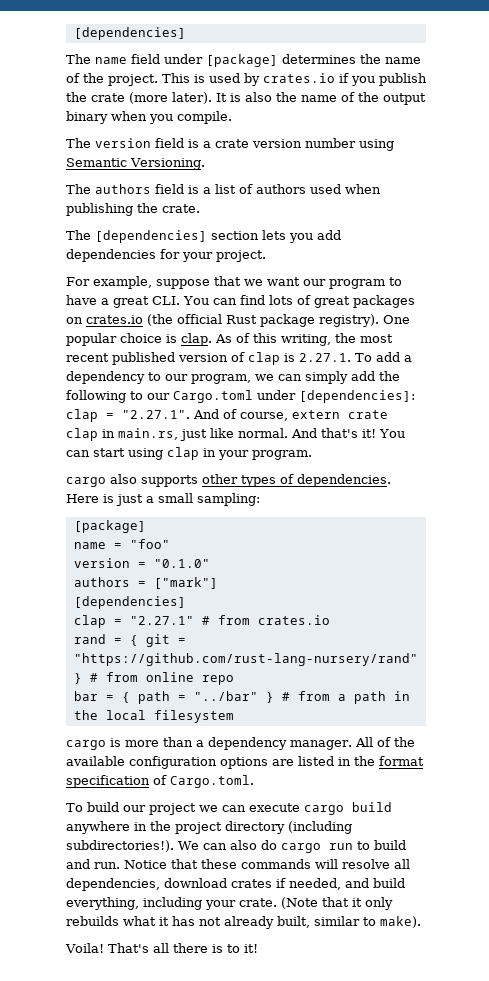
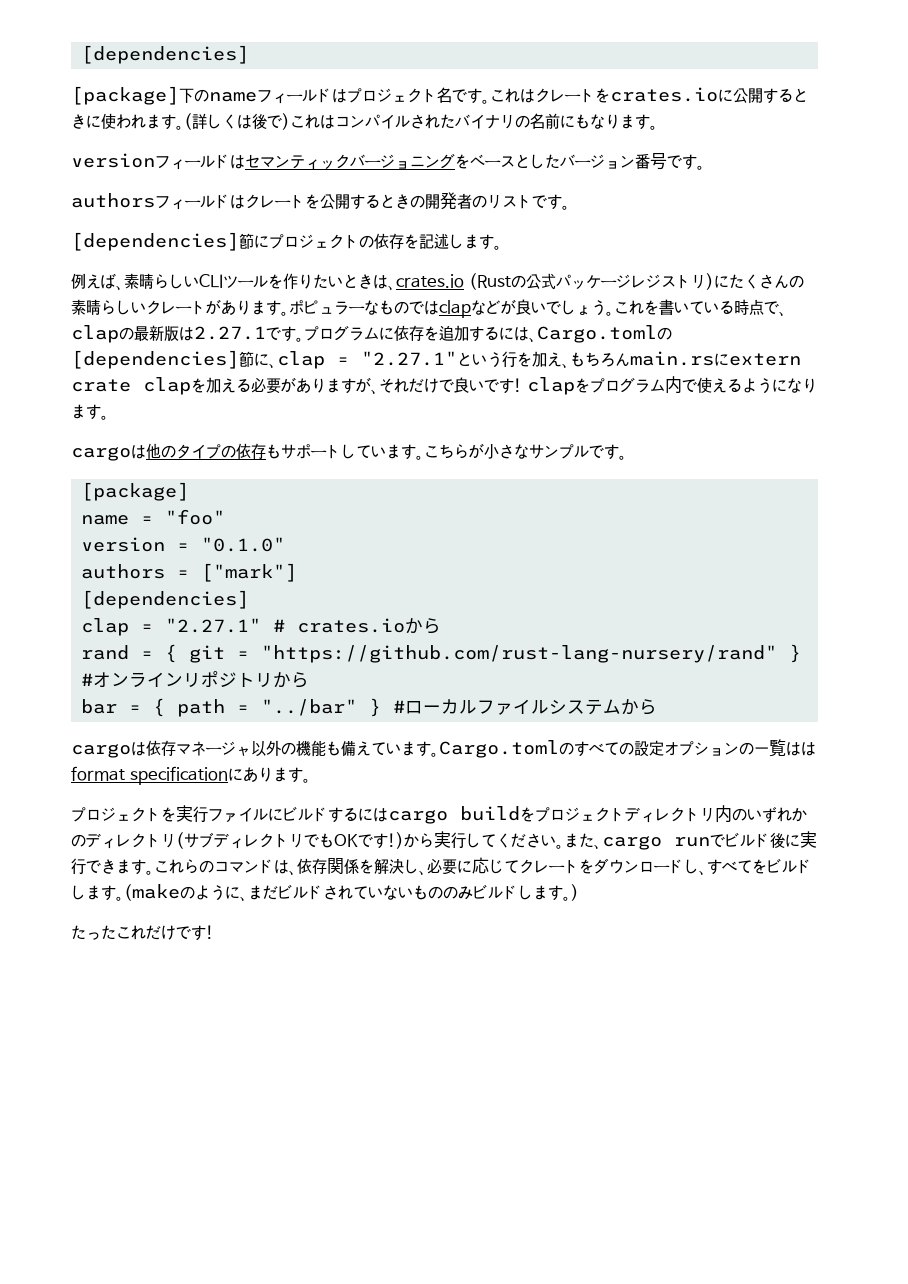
[73,27,186,40] [66,54,421,67] [66,73,427,86] [66,92,426,105] [66,111,232,124] [66,138,394,151] [66,158,205,170] [66,184,381,194] [66,203,200,216] [66,230,341,243] [66,249,266,262] [66,276,402,289] [66,295,415,308] [66,314,410,327] [66,333,393,346] [66,352,412,365] [66,371,400,384] [66,390,415,403] [66,409,388,422] [66,428,405,441] [66,447,312,460] [66,474,391,487] [66,493,260,506] [dependencies] // The name field under [package] determines the name of the project. This is used by crates.io if you publish the crate (more later). It is also the name of the output binary when you compile. // The version field is a crate version number using Semantic Versioning. // The authors field is a list of authors used when publishing the crate. // The [dependencies] section lets you add dependencies for your project. // For example, suppose that we want our program to have a great CLI. You can find lots of great packages on crates.io (the official Rust package registry). One popular choice is clap. As of this writing, the most recent published version of clap is 2.27.1. To add a dependency to our program, we can simply add the following to our Cargo.toml under [dependencies]: clap = "2.27.1". And of course, extern crate clap in main.rs, just like normal. And that's it! You can start using clap in your program. // cargo also supports other types of dependencies. Here is just a small sampling: -> [81,45,250,64] [71,86,808,105] [71,113,658,130] [71,153,705,170] [71,192,570,210] [71,232,502,251] [71,273,804,291] [71,299,787,318] [71,325,672,343] [71,350,801,369] [71,376,817,395] [71,404,109,420] [71,443,627,461] [dependencies] // [package]下のnameフィールドはプロジェクト名です。これはクレートをcrates.ioに公開するときに使われます。(詳しくは後で)これはコンパイルされたバイナリの名前にもなります。 // versionフィールドはセマンティックバージョニングをベースとしたバージョン番号です。 // authorsフィールドはクレートを公開するときの開発者のリストです。 // [dependencies]節にプロジェクトの依存を記述します。 // 例えば、素晴らしいCLIツールを作りたいときは、crates.io (Rustの公式パッケージレジストリ)にたくさんの素晴らしいクレートがあります。ポピュラーなものではclapなどが良いでしょう。これを書いている時点で、clapの最新版は2.27.1です。プログラムに依存を追加するには、Cargo.tomlの[dependencies]節に、clap = "2.27.1"という行を加え、もちろんmain.rsにextern crate clapを加える必要がありますが、それだけで良いです! clapをプログラム内で使えるようになります。 // cargoは他のタイプの依存もサポートしています。こちらが小さなサンプルです。
[217,615,330,625] from crates.io -> [297,618,442,634] crates.ioから
[105,672,234,685] from online repo -> [93,671,310,688] オンラインリポジトリから
[297,691,410,704] [73,710,234,723] [66,737,415,750] [66,756,424,769] [66,775,254,788] [66,802,392,815] [66,821,352,834] [66,840,406,853] [66,859,410,869] [66,878,405,891] [66,897,393,910] [66,916,421,929] [65,943,258,953] from a path in the local filesystem // cargo is more than a dependency manager. All of the available configuration options are listed in the format specification of Cargo.toml. // To build our project we can execute cargo build anywhere in the project directory (including subdirectories!). We can also do cargo run to build and run. Notice that these commands will resolve all dependencies, download crates if needed, and build everything, including your crate. (Note that it only rebuilds what it has not already built, similar to make). // Voila! That's all there is to it! -> [405,699,658,715] [71,739,816,758] [71,766,311,785] [71,805,807,824] [71,831,817,850] [71,857,812,876] [71,884,579,902] [71,925,214,941] ローカルファイルシステムから // cargoは依存マネージャ以外の機能も備えています。Cargo.tomlのすべての設定オプションの一覧ははformat specificationにあります。 // プロジェクトを実行ファイルにビルドするにはcargo buildをプロジェクトディレクトリ内のいずれかのディレクトリ(サブディレクトリでもOKです!)から実行してください。また、cargo runでビルド後に実行できます。これらのコマンドは、依存関係を解決し、必要に応じてクレートをダウンロードし、すべてをビルドします。(makeのように、まだビルドされていないもののみビルドします。) // たったこれだけです!

